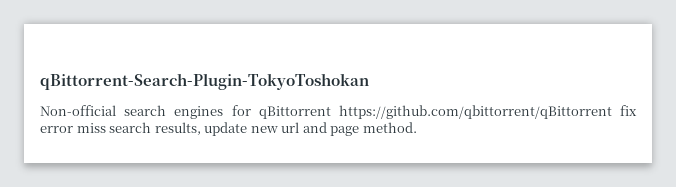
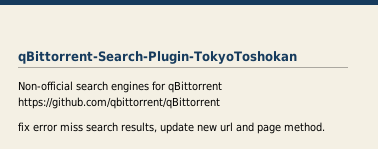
(612, 112) none -> (220, 103) //

